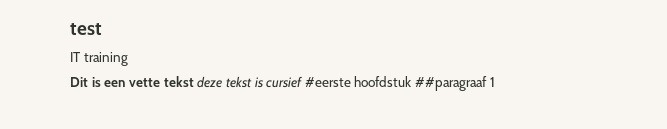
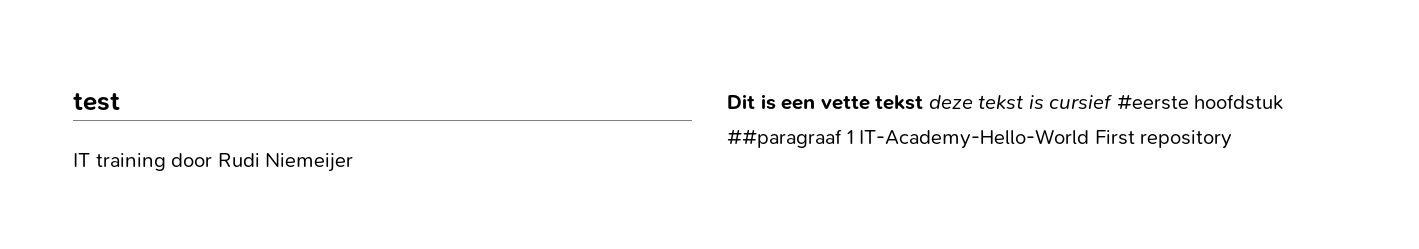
(128, 59) none -> [171,153,354,172] door Rudi Niemeijer
(495, 82) none -> [859,129,1233,149] IT-Academy-Hello-World First repository

